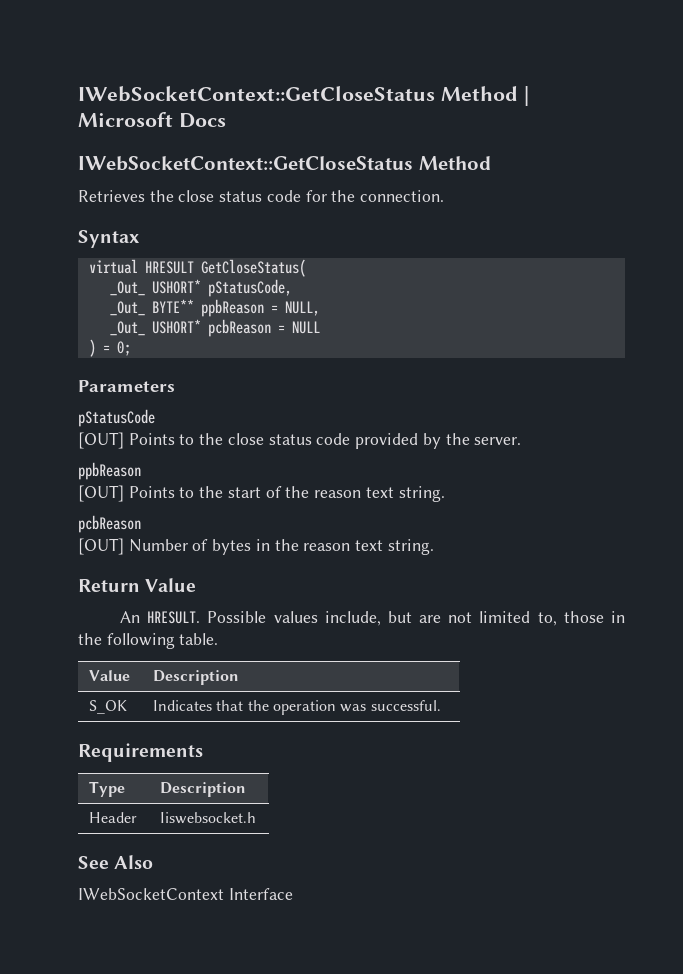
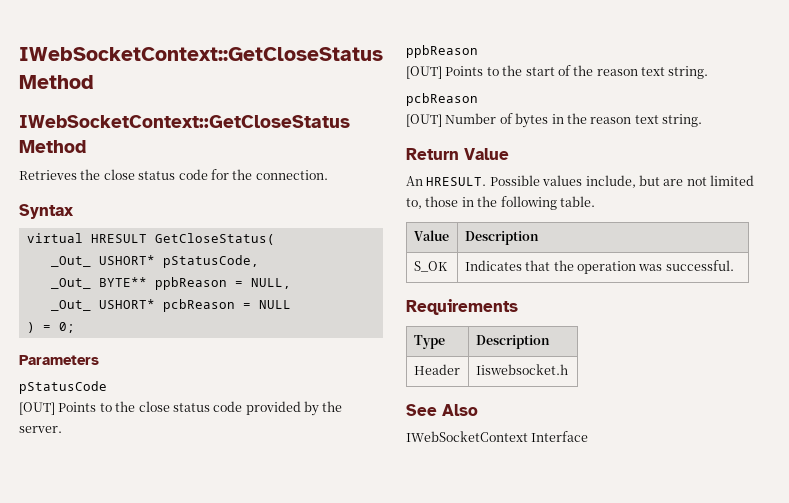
[78,86,529,106] [78,112,226,128] IWebSocketContext::GetCloseStatus Method | Microsoft Docs -> [19,47,383,61] [19,75,94,89] IWebSocketContext::GetCloseStatus Method

